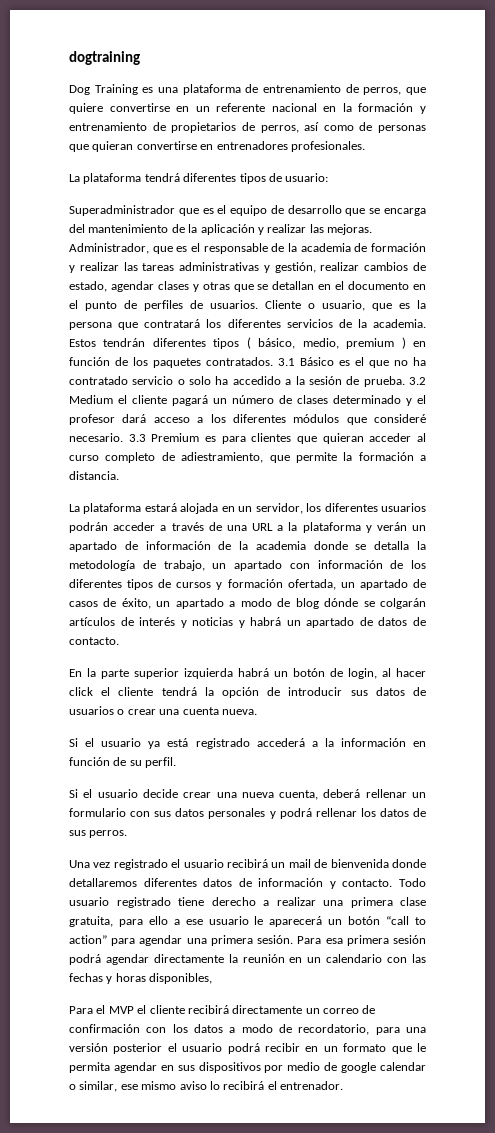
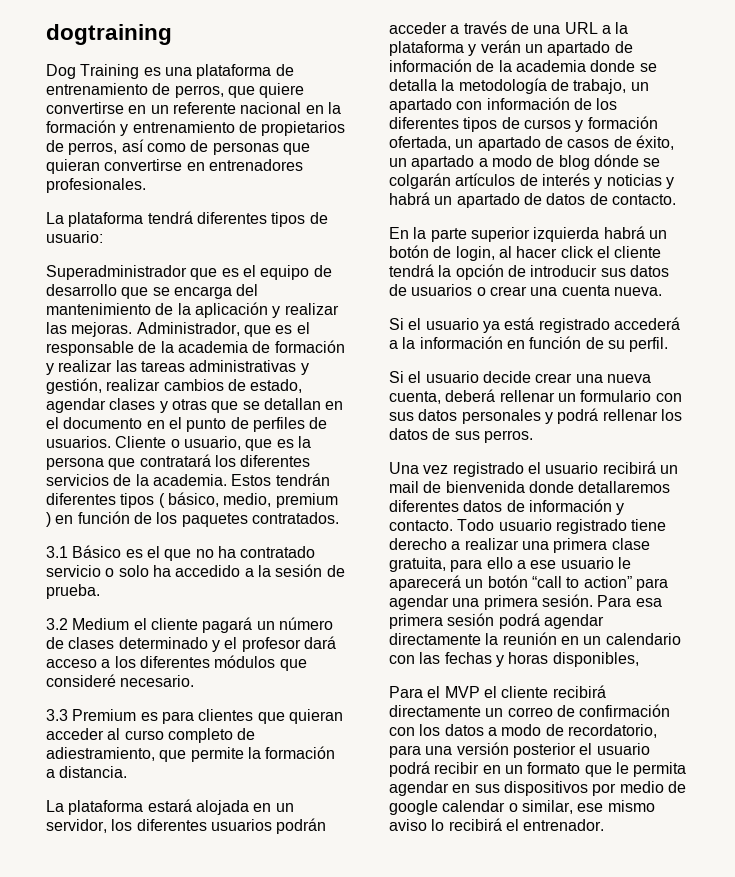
(273, 361) none -> (339, 518) //
(405, 381) none -> (100, 591) //
(123, 437) none -> (195, 681) //

